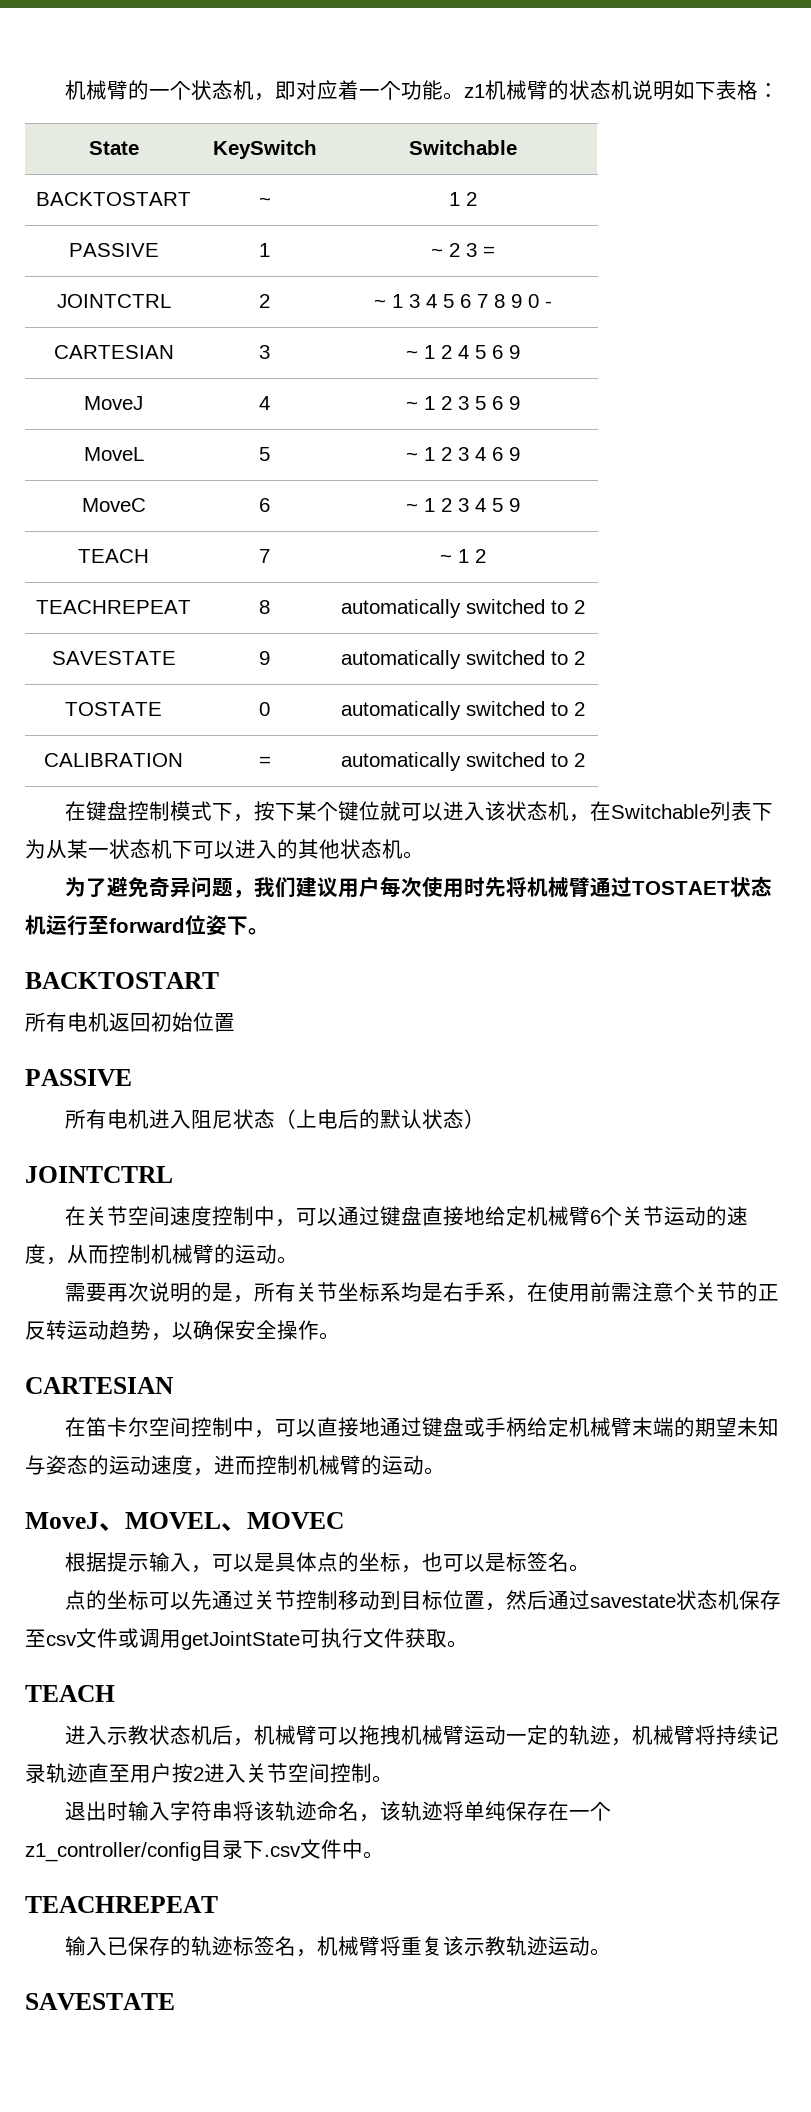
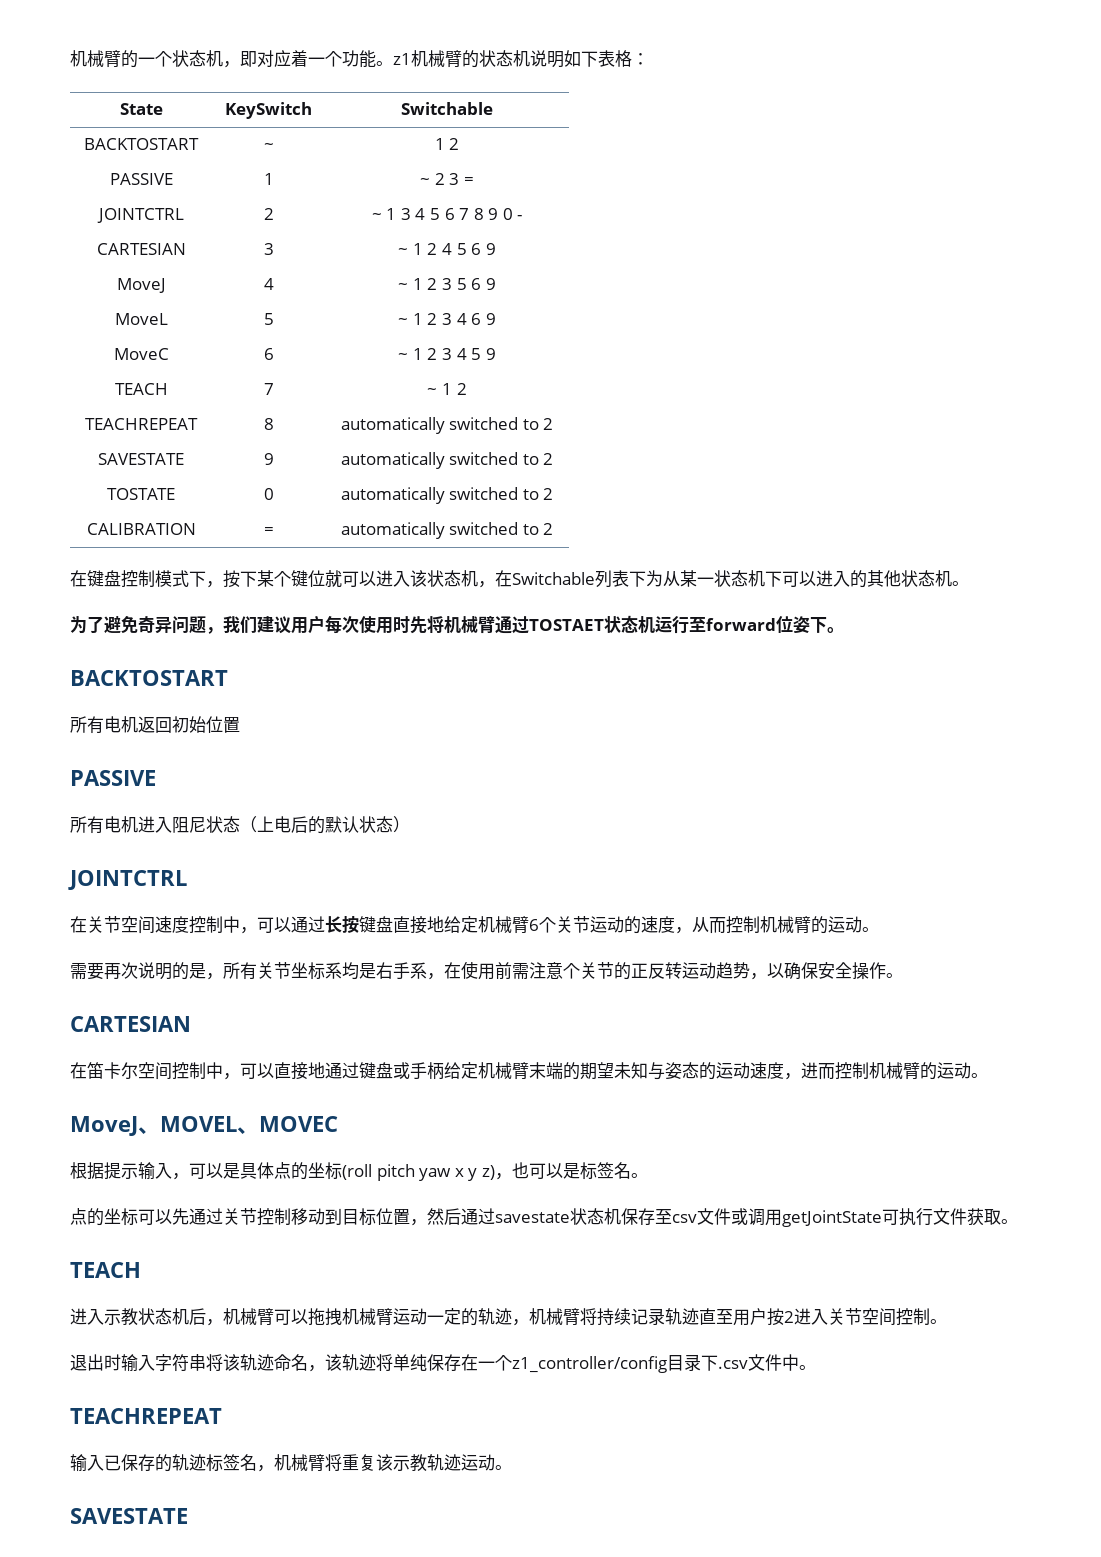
(381, 1216) none -> [325,916,359,933] 长按
(402, 1562) none -> [342,1164,495,1181] (roll pitch yaw x y z)

